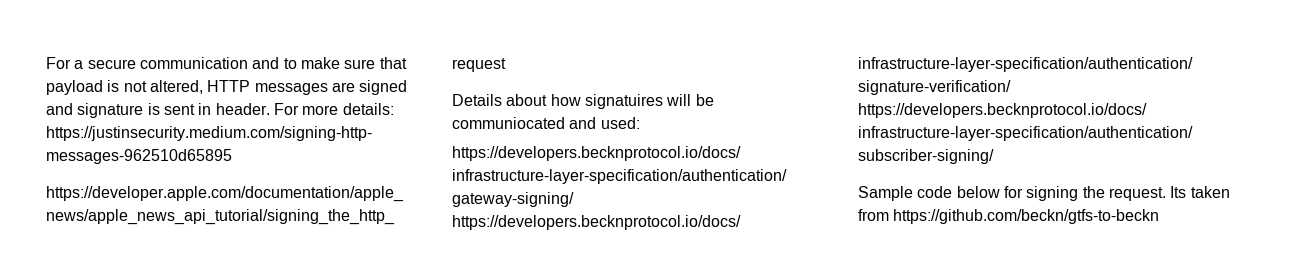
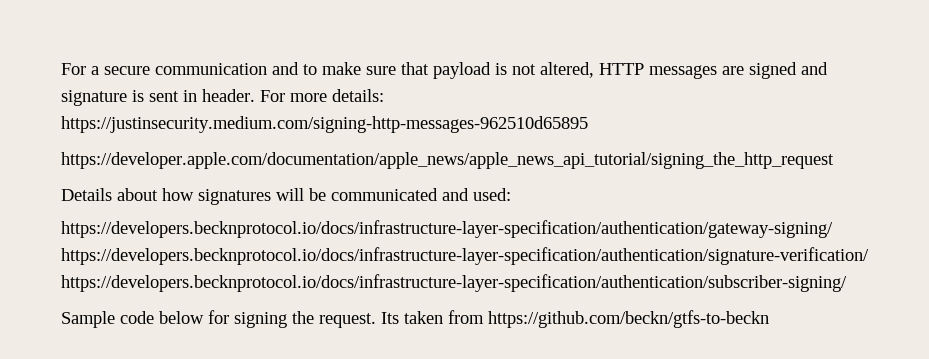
[584,94,663,109] signatuires -> [198,189,271,205] signatures
[452,117,565,129] communiocated -> [331,188,438,201] communicated

